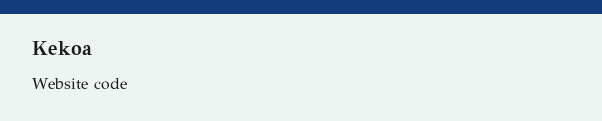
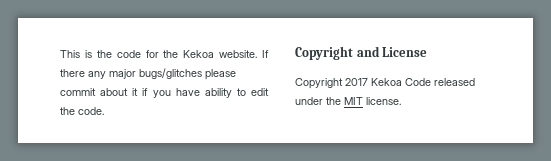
[32,41,92,55] [32,78,127,90] Kekoa // Website code -> [60,50,269,58] [60,68,236,80] [60,88,269,98] [60,107,104,115] [295,46,428,60] [295,78,475,89] [295,97,401,105] This is the code for the Kekoa website. If there any major bugs/glitches please commit about it if you have ability to edit the code. // Copyright and License // Copyright 2017 Kekoa Code released under the MIT license.

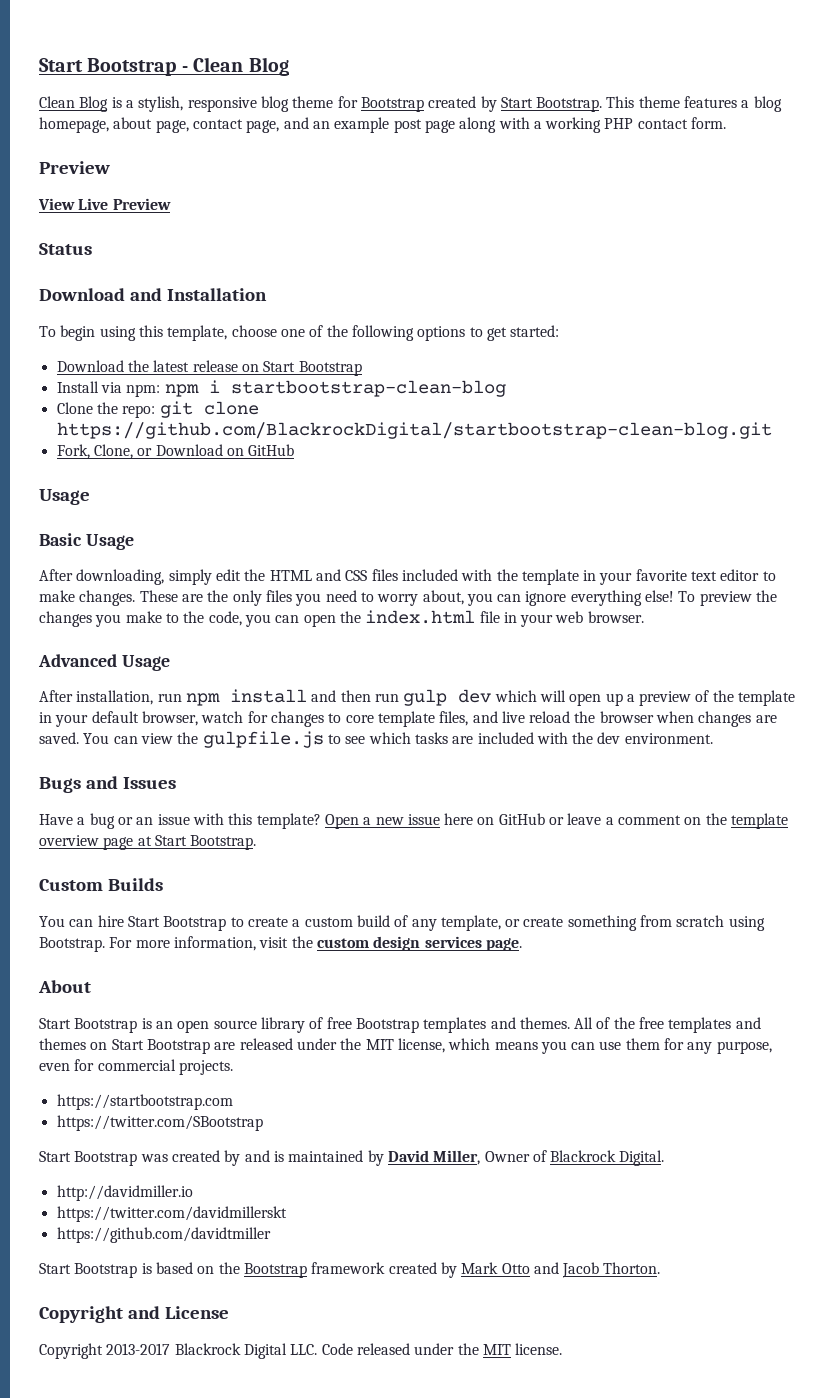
[60,50,269,58] [60,68,236,80] [60,88,269,98] [60,107,104,115] This is the code for the Kekoa website. If there any major bugs/glitches please commit about it if you have ability to edit the code. -> [39,57,289,76] [39,96,782,112] [39,117,727,133] [39,161,110,174] [38,198,171,210] [39,243,92,255] [39,288,267,301] [39,325,560,341] [56,360,362,376] [56,380,506,397] [56,401,259,418] [56,422,772,439] [56,444,295,459] [39,489,90,505] [39,533,134,550] [39,569,776,585] [39,590,778,606] [39,610,644,627] [38,654,170,671] [39,689,796,706] [39,711,777,727] [39,731,713,748] [39,776,176,793] [39,813,789,829] [39,835,257,850] [39,878,163,891] [39,915,765,931] [39,936,522,952] [38,980,91,993] [39,1017,761,1033] [39,1038,772,1054] [39,1059,233,1075] [56,1094,233,1110] [56,1115,263,1131] [39,1150,665,1166] [56,1185,193,1201] [56,1206,287,1222] [56,1227,271,1243] [39,1262,661,1278] Start Bootstrap - Clean Blog // Clean Blog is a stylish, responsive blog theme for Bootstrap created by Start Bootstrap. This theme features a blog homepage, about page, contact page, and an example post page along with a working PHP contact form. // Preview // View Live Preview // Status // Download and Installation // To begin using this template, choose one of the following options to get started: // Download the latest release on Start Bootstrap // Install via npm: npm i startbootstrap-clean-blog // Clone the repo: git clone https://github.com/BlackrockDigital/startbootstrap-clean-blog.git // Fork, Clone, or Download on GitHub // Usage // Basic Usage // After downloading, simply edit the HTML and CSS files included with the template in your favorite text editor to make changes. These are the only files you need to worry about, you can ignore everything else! To preview the changes you make to the code, you can open the index.html file in your web browser. // Advanced Usage // After installation, run npm install and then run gulp dev which will open up a preview of the template in your default browser, watch for changes to core template files, and live reload the browser when changes are saved. You can view the gulpfile.js to see which tasks are included with the dev environment. // Bugs and Issues // Have a bug or an issue with this template? Open a new issue here on GitHub or leave a comment on the template overview page at Start Bootstrap. // Custom Builds // You can hire Start Bootstrap to create a custom build of any template, or create something from scratch using Bootstrap. For more information, visit the custom design services page. // About // Start Bootstrap is an open source library of free Bootstrap templates and themes. All of the free templates and themes on Start Bootstrap are released under the MIT license, which means you can use them for any purpose, even for commercial projects. // https://startbootstrap.com // https://twitter.com/SBootstrap // Start Bootstrap was created by and is maintained by David Miller, Owner of Blackrock Digital. // http://davidmiller.io // https://twitter.com/davidmillerskt // https://github.com/davidtmiller // Start Bootstrap is based on the Bootstrap framework created by Mark Otto and Jacob Thorton.
[345,78,402,86] 2017 Kekoa -> [106,1343,318,1359] 2013-2017 Blackrock Digital LLC.

